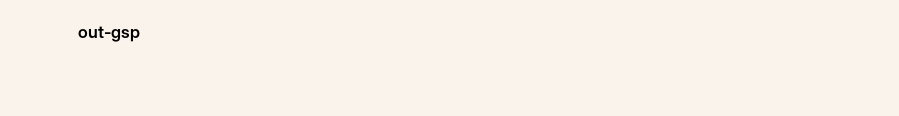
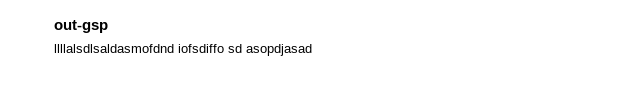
(140, 34) none -> [54,44,312,56] // llllalsdlsaldasmofdnd iofsdiffo sd asopdjasad

